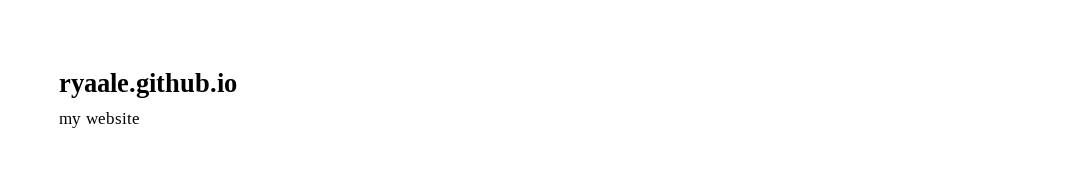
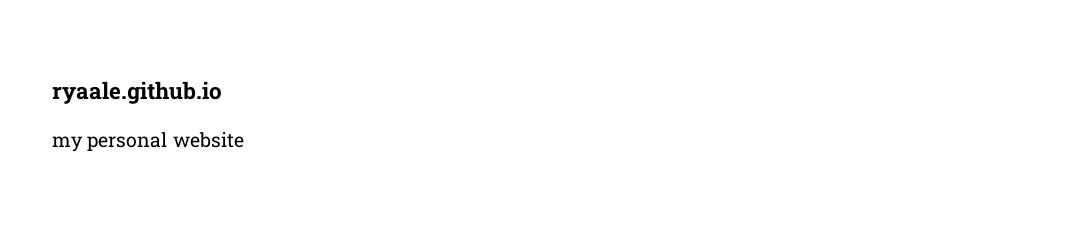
(81, 122) none -> [87,132,168,151] personal

